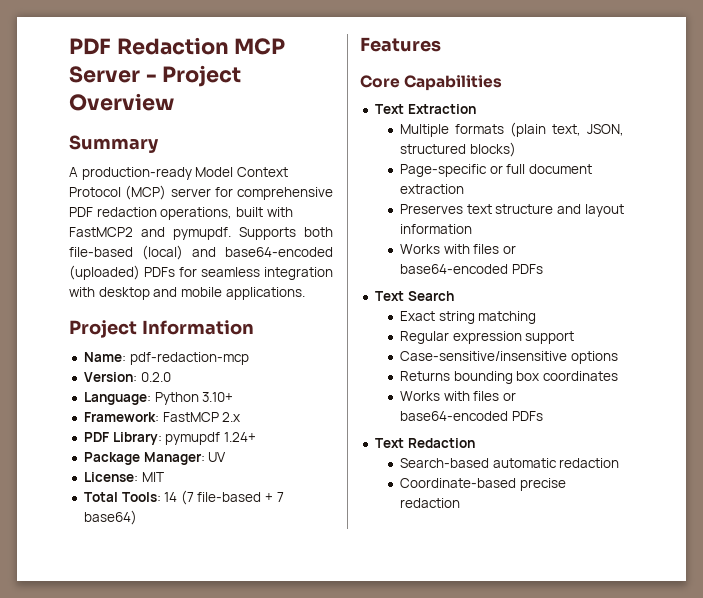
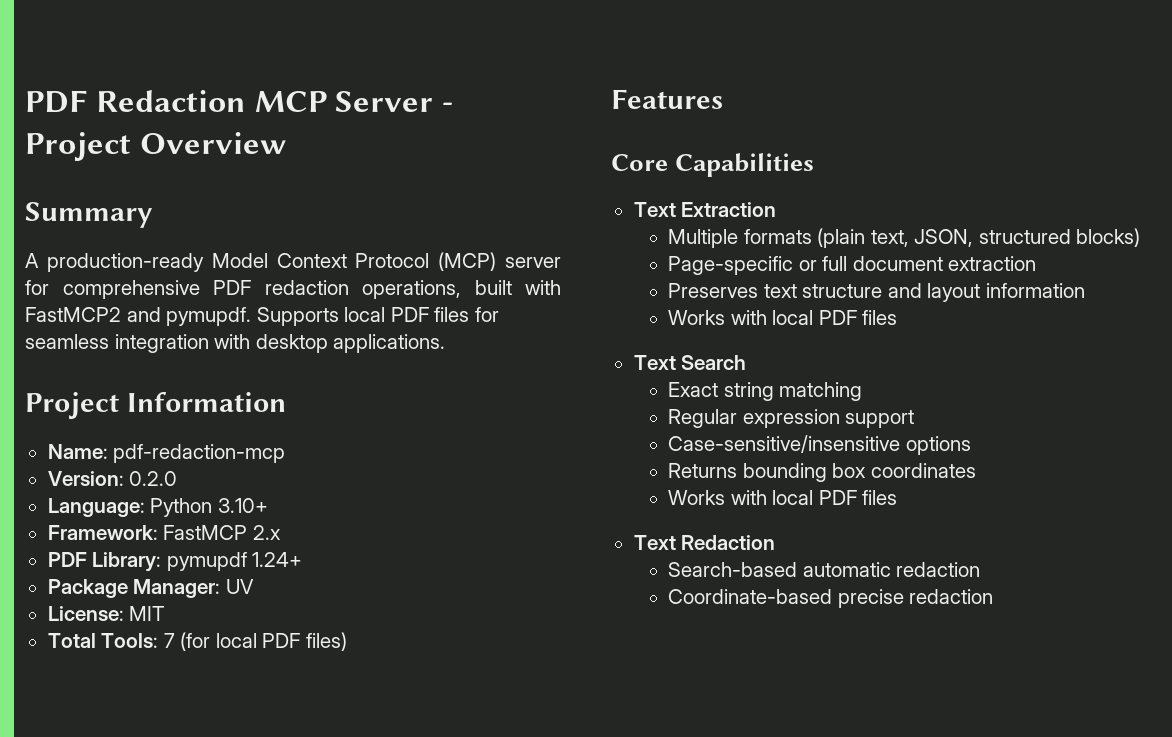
[304,227,333,237] [69,245,333,260] [69,265,175,280] both file-based (local) and base64-encoded (uploaded) PDFs -> [344,307,470,322] local PDF files
[153,287,222,297] and mobile -> (328, 343) none
[164,490,284,505] [83,510,137,525] 14 (7 file-based + 7 base64) -> [163,632,347,651] 7 (for local PDF files)
[473,244,516,254] [399,264,543,274] files or base64-encoded PDFs -> [772,310,898,325] local PDF files
[473,391,516,401] [399,411,543,421] files or base64-encoded PDFs -> [772,490,898,505] local PDF files

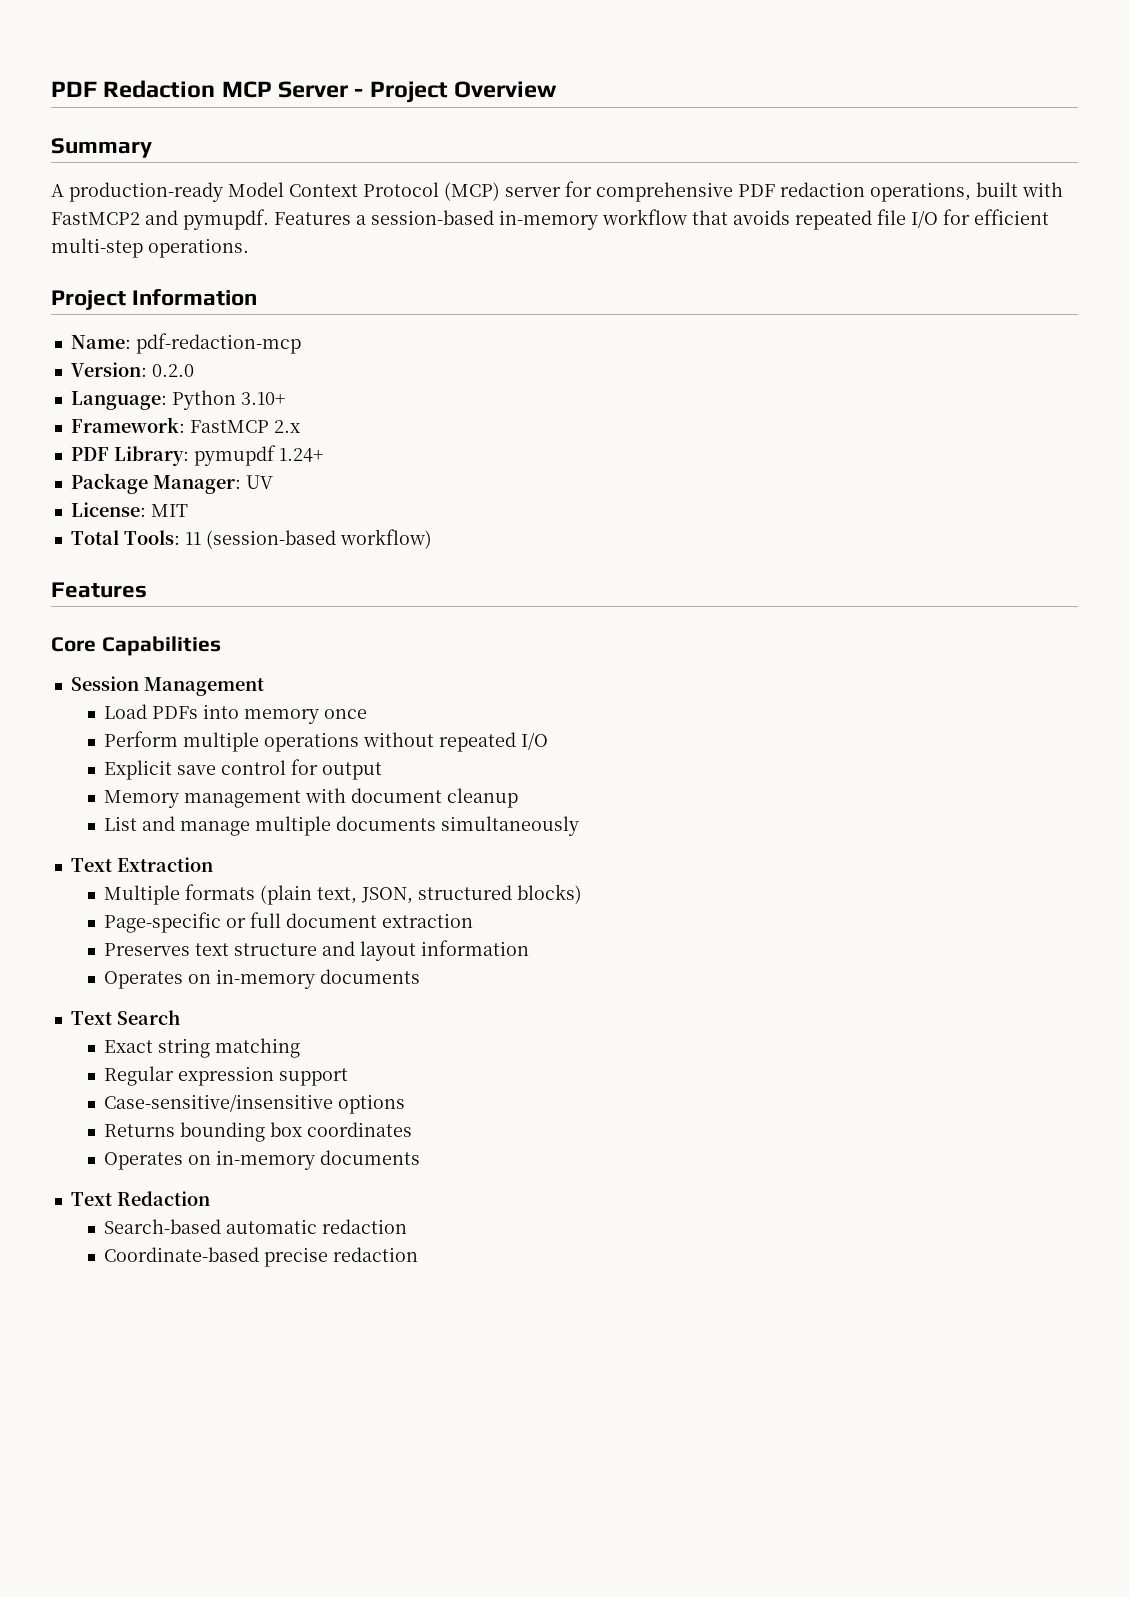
[256,307,499,326] [25,334,446,353] Supports local PDF files for seamless integration with desktop applications. -> [274,209,1049,230] [51,238,249,258] Features a session-based in-memory workflow that avoids repeated file I/O for efficient multi-step operations.
[163,632,347,651] [611,89,723,109] [611,153,815,177] 7 (for local PDF files) // Features // Core Capabilities -> [184,529,432,549] [51,582,147,598] [51,636,221,656] [70,676,264,696] [103,704,367,724] [103,731,548,752] [103,759,382,780] [103,788,518,808] [103,816,579,836] 11 (session-based workflow) // Features // Core Capabilities // Session Management // Load PDFs into memory once // Perform multiple operations without repeated I/O // Explicit save control for output // Memory management with document cleanup // List and manage multiple documents simultaneously
[668,310,898,325] Works with local PDF files -> [103,969,420,989] Operates on in-memory documents
[668,490,898,505] Works with local PDF files -> [103,1150,420,1170] Operates on in-memory documents

